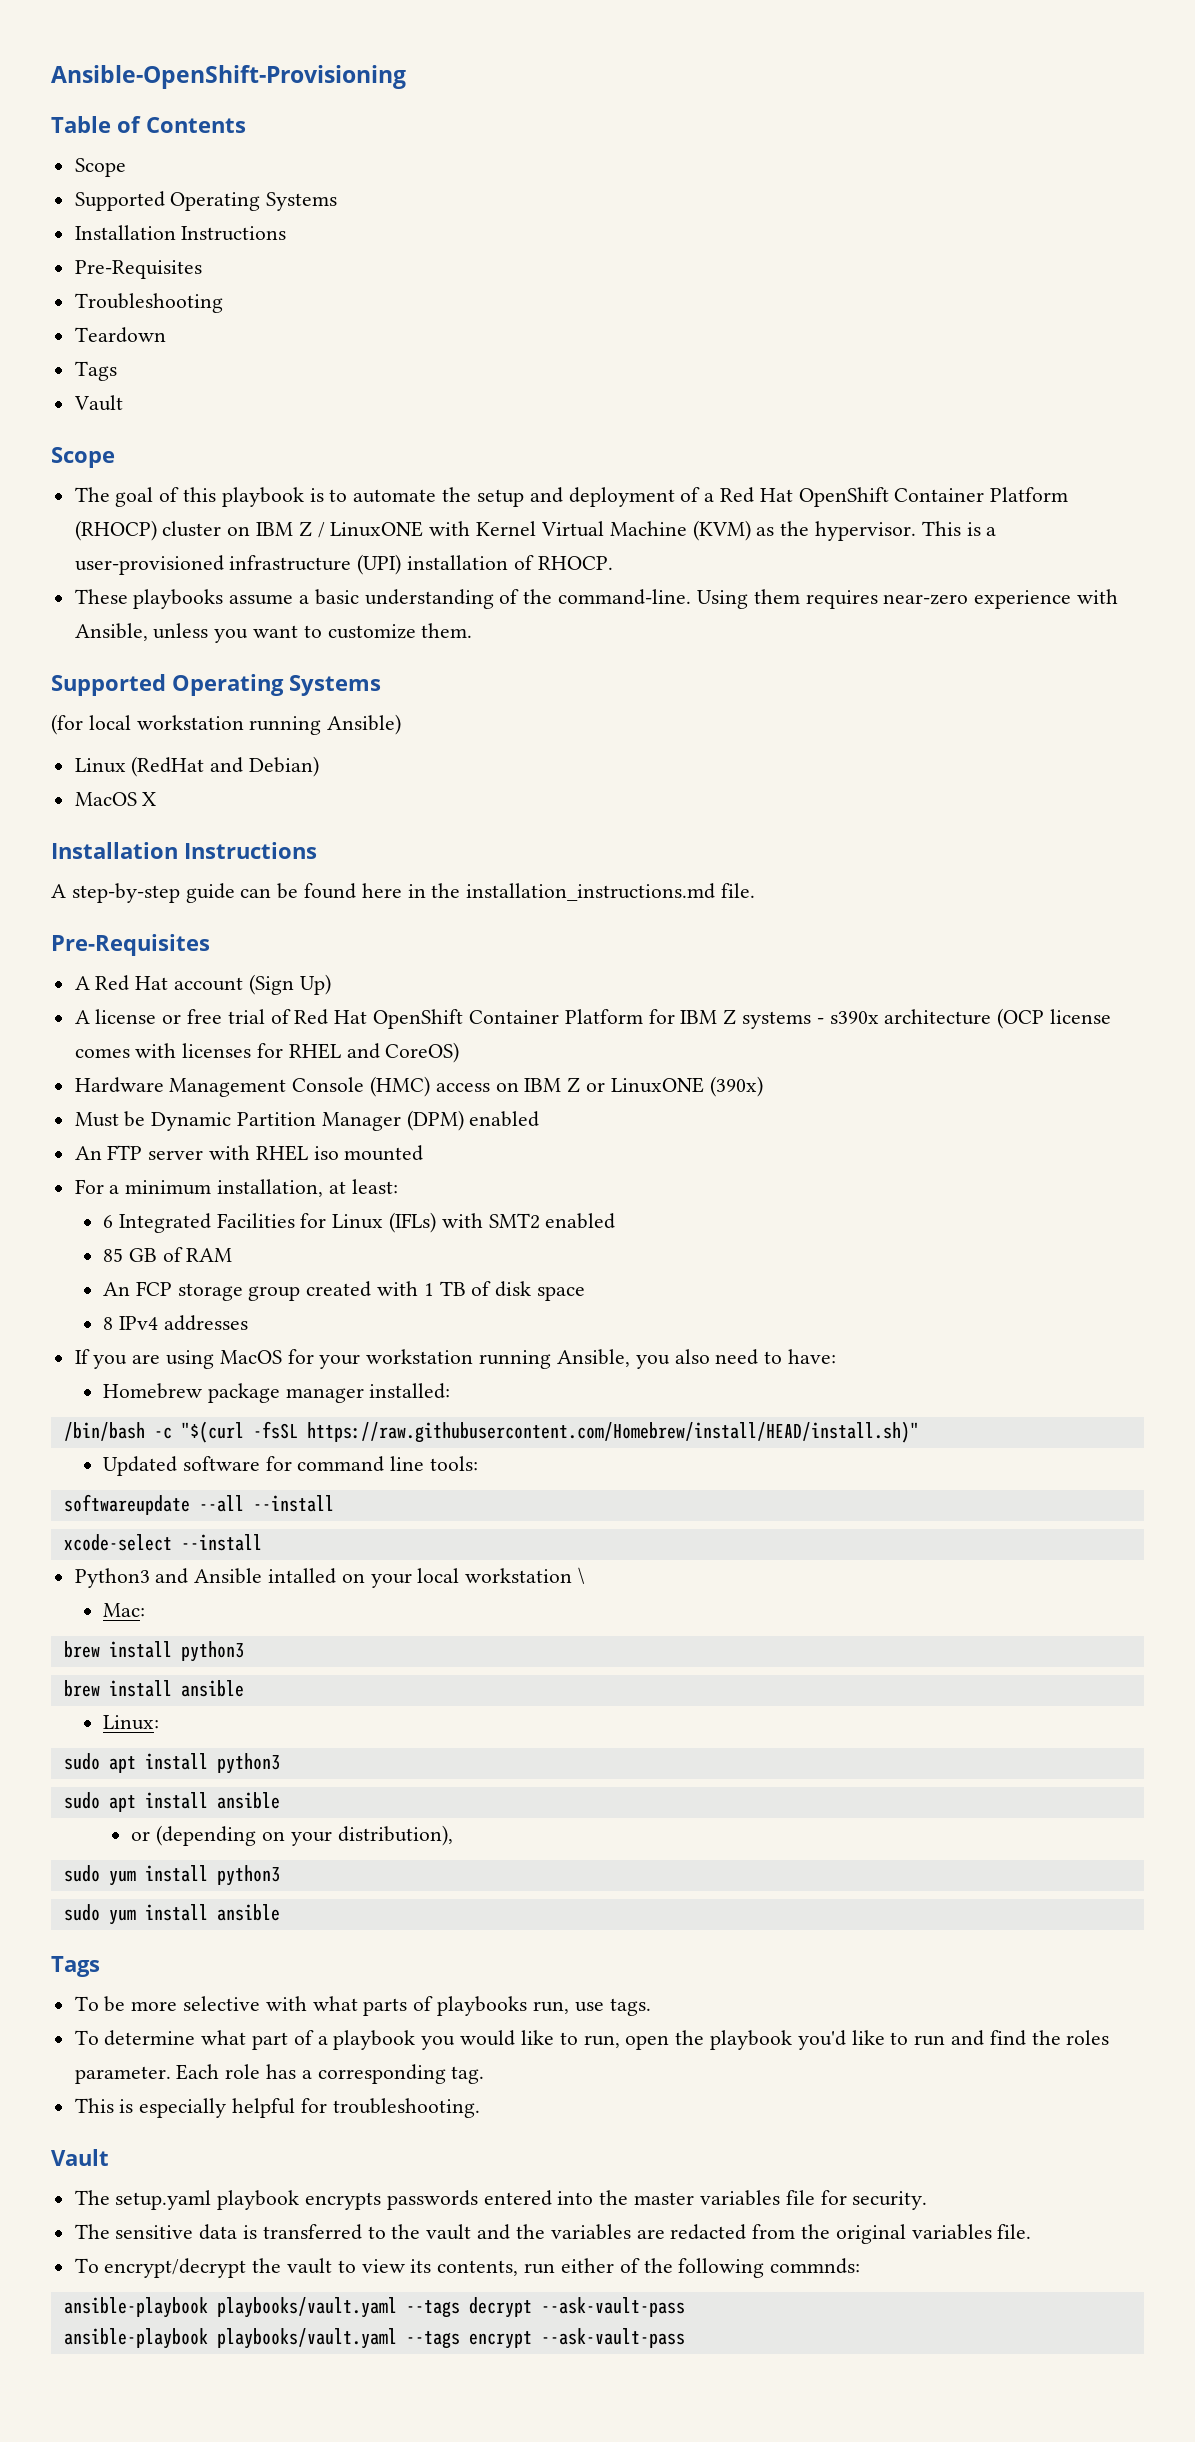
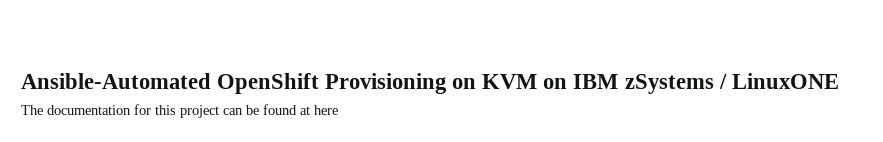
[51,65,406,89] [51,116,246,133] [74,158,126,177] [74,191,338,211] [74,225,287,241] [74,260,202,279] [74,293,223,313] [74,327,166,343] [74,361,117,381] [73,395,123,411] [51,447,115,468] [74,487,1069,507] [74,520,997,541] [74,554,613,575] [74,589,1118,609] [74,623,473,643] [51,674,381,696] [51,714,402,735] [74,756,320,777] [74,792,157,806] [51,842,317,859] [51,883,756,903] [51,934,210,956] [74,974,331,995] [74,1008,1111,1029] [74,1042,460,1063] [74,1076,763,1097] [74,1110,540,1131] [74,1145,424,1161] [74,1179,398,1197] [103,1212,616,1233] [103,1247,233,1262] [103,1281,586,1301] [103,1315,248,1331] [74,1349,836,1369] [103,1383,451,1403] [63,1421,919,1443] [103,1456,479,1476] [63,1494,334,1515] [63,1534,262,1551] [74,1567,586,1588] [103,1603,146,1617] [63,1641,244,1662] [63,1680,244,1697] [103,1715,160,1730] [63,1753,280,1774] [63,1792,280,1812] [131,1825,453,1846] [63,1865,280,1886] [63,1904,280,1925] [51,1956,100,1977] [74,1996,651,2016] [74,2030,1110,2050] [74,2064,485,2084] [74,2098,480,2118] [51,2149,109,2166] [74,2190,928,2210] [74,2224,1032,2244] [74,2258,861,2278] [63,2297,685,2318] [63,2328,685,2349] Ansible-OpenShift-Provisioning // Table of Contents // Scope // Supported Operating Systems // Installation Instructions // Pre-Requisites // Troubleshooting // Teardown // Tags // Vault // Scope // The goal of this playbook is to automate the setup and deployment of a Red Hat OpenShift Container Platform (RHOCP) cluster on IBM Z / LinuxONE with Kernel Virtual Machine (KVM) as the hypervisor. This is a user-provisioned infrastructure (UPI) installation of RHOCP. // These playbooks assume a basic understanding of the command-line. Using them requires near-zero experience with Ansible, unless you want to customize them. // Supported Operating Systems // (for local workstation running Ansible) // Linux (RedHat and Debian) // MacOS X // Installation Instructions // A step-by-step guide can be found here in the installation_instructions.md file. // Pre-Requisites // A Red Hat account (Sign Up) // A license or free trial of Red Hat OpenShift Container Platform for IBM Z systems - s390x architecture (OCP license comes with licenses for RHEL and CoreOS) // Hardware Management Console (HMC) access on IBM Z or LinuxONE (390x) // Must be Dynamic Partition Manager (DPM) enabled // An FTP server with RHEL iso mounted // For a minimum installation, at least: // 6 Integrated Facilities for Linux (IFLs) with SMT2 enabled // 85 GB of RAM // An FCP storage group created with 1 TB of disk space // 8 IPv4 addresses // If you are using MacOS for your workstation running Ansible, you also need to have: // Homebrew package manager installed: // /bin/bash -c "$(curl -fsSL https://raw.githubusercontent.com/Homebrew/install/HEAD/install.sh)" // Updated software for command line tools: // softwareupdate --all --install // xcode-select --install // Python3 and Ansible intalled on your local workstation \ // Mac: // brew install python3 // brew install ansible // Linux: // sudo apt install python3 // sudo apt install ansible // or (depending on your distribution), // sudo yum install python3 // sudo yum install ansible // Tags // To be more selective with what parts of playbooks run, use tags. // To determine what part of a playbook you would like to run, open the playbook you'd like to run and find the roles parameter. Each role has a corresponding tag. // This is especially helpful for troubleshooting. // Vault // The setup.yaml playbook encrypts passwords entered into the master variables file for security. // The sensitive data is transferred to the vault and the variables are redacted from the original variables file. // To encrypt/decrypt the vault to view its contents, run either of the following commnds: // ansible-playbook playbooks/vault.yaml --tags decrypt --ask-vault-pass // ansible-playbook playbooks/vault.yaml --tags encrypt --ask-vault-pass -> [21,73,839,94] [21,104,338,118] Ansible-Automated OpenShift Provisioning on KVM on IBM zSystems / LinuxONE // The documentation for this project can be found at here

